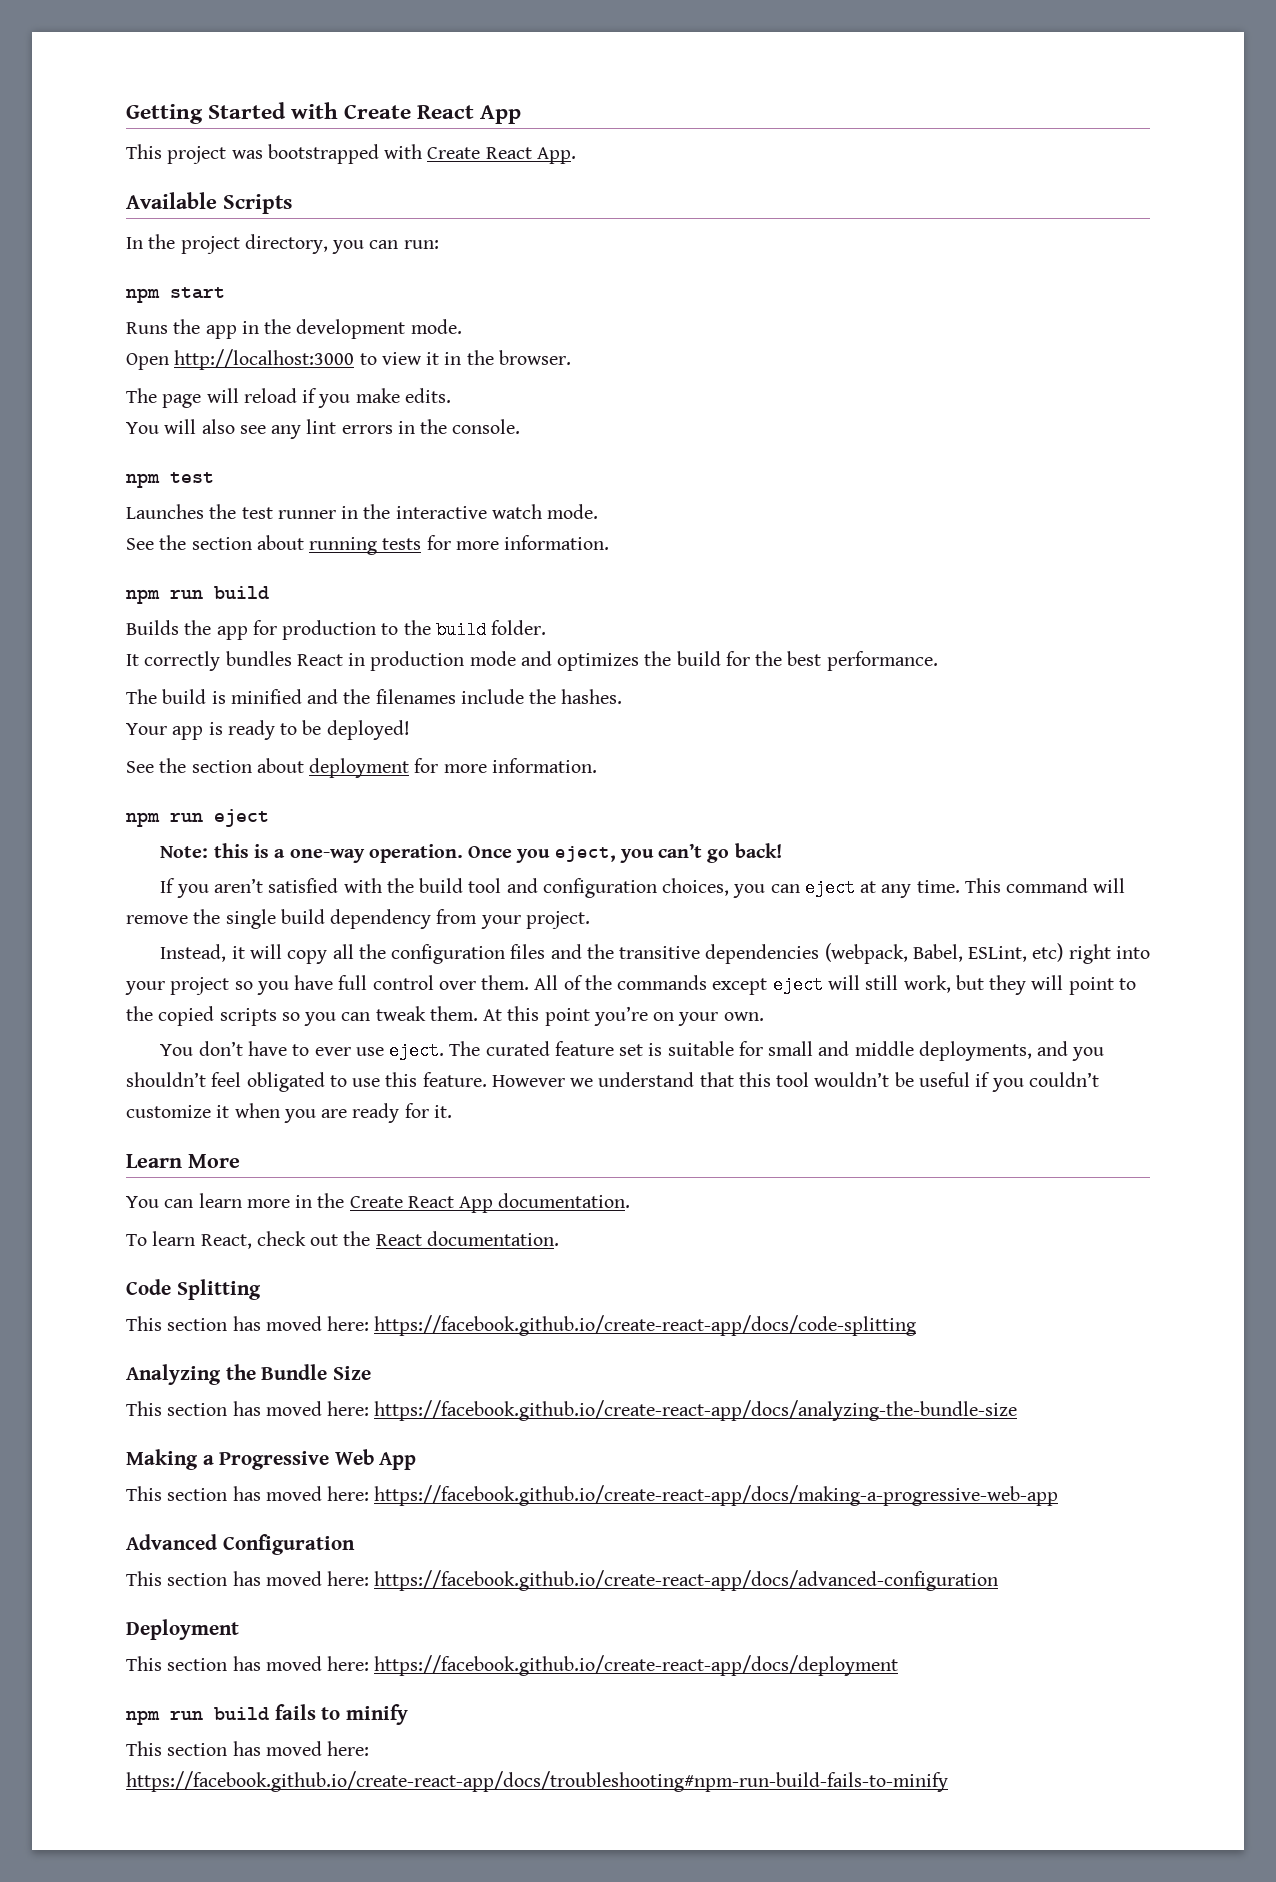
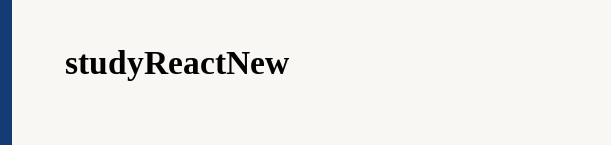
[126,102,522,124] [126,144,576,164] [126,192,292,214] [126,234,439,254] [126,287,225,303] [126,319,462,339] [126,349,571,370] [126,388,451,408] [126,419,521,439] [126,472,214,488] [126,504,599,519] [126,535,610,555] [126,586,269,604] [126,620,547,640] [126,651,938,671] [126,689,623,704] [126,720,410,740] [126,758,597,778] [126,809,269,827] [160,843,782,863] [160,878,1126,898] [126,909,590,929] [160,943,1150,964] [125,975,1136,995] [126,1006,764,1026] [160,1041,1105,1061] [126,1072,1099,1092] [126,1103,452,1123] [126,1154,240,1168] [126,1193,631,1213] [126,1231,559,1249] [126,1279,261,1300] [126,1315,917,1336] [126,1364,371,1385] [126,1400,1018,1421] [126,1449,417,1470] [126,1485,1059,1506] [126,1534,355,1555] [126,1570,999,1591] [126,1619,239,1640] [126,1655,899,1676] [126,1704,408,1725] [126,1741,370,1756] [126,1771,948,1792] Getting Started with Create React App // This project was bootstrapped with Create React App. // Available Scripts // In the project directory, you can run: // npm start // Runs the app in the development mode. // Open http://localhost:3000 to view it in the browser. // The page will reload if you make edits. // You will also see any lint errors in the console. // npm test // Launches the test runner in the interactive watch mode. // See the section about running tests for more information. // npm run build // Builds the app for production to the build folder. // It correctly bundles React in production mode and optimizes the build for the best performance. // The build is minified and the filenames include the hashes. // Your app is ready to be deployed! // See the section about deployment for more information. // npm run eject // Note: this is a one-way operation. Once you eject, you can’t go back! // If you aren’t satisfied with the build tool and configuration choices, you can eject at any time. This command will remove the single build dependency from your project. // Instead, it will copy all the configuration files and the transitive dependencies (webpack, Babel, ESLint, etc) right into your project so you have full control over them. All of the commands except eject will still work, but they will point to the copied scripts so you can tweak them. At this point you’re on your own. // You don’t have to ever use eject. The curated feature set is suitable for small and middle deployments, and you shouldn’t feel obligated to use this feature. However we understand that this tool wouldn’t be useful if you couldn’t customize it when you are ready for it. // Learn More // You can learn more in the Create React App documentation. // To learn React, check out the React documentation. // Code Splitting // This section has moved here: https://facebook.github.io/create-react-app/docs/code-splitting // Analyzing the Bundle Size // This section has moved here: https://facebook.github.io/create-react-app/docs/analyzing-the-bundle-size // Making a Progressive Web App // This section has moved here: https://facebook.github.io/create-react-app/docs/making-a-progressive-web-app // Advanced Configuration // This section has moved here: https://facebook.github.io/create-react-app/docs/advanced-configuration // Deployment // This section has moved here: https://facebook.github.io/create-react-app/docs/deployment // npm run build fails to minify // This section has moved here: https://facebook.github.io/create-react-app/docs/troubleshooting#npm-run-build-fails-to-minify -> [65,50,290,81] studyReactNew

